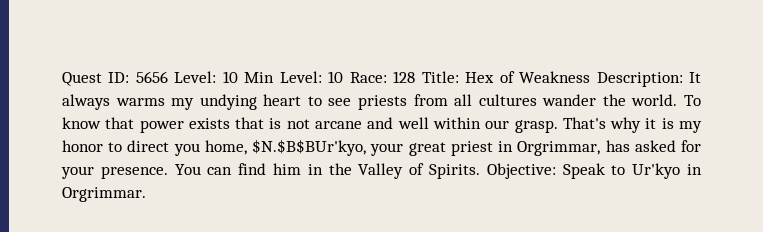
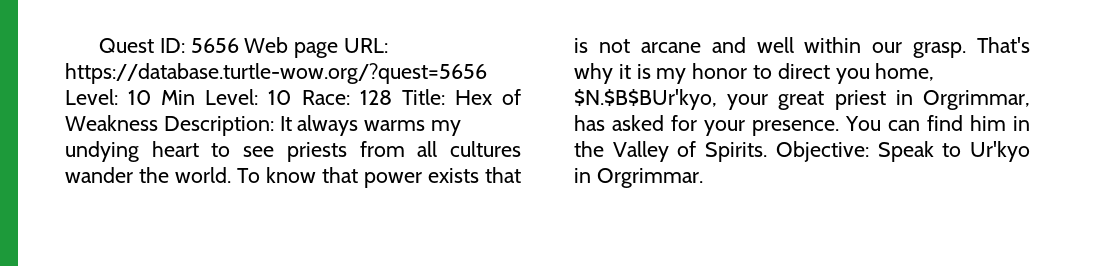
(168, 77) none -> [244,37,388,58] [65,63,487,84] Web page URL: https://database.turtle-wow.org/?quest=5656

